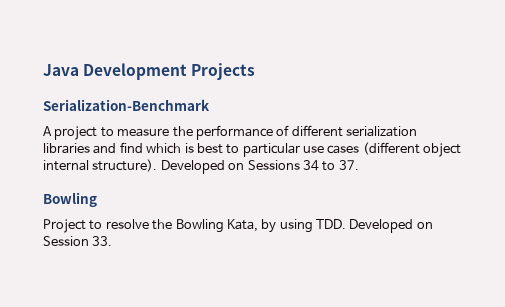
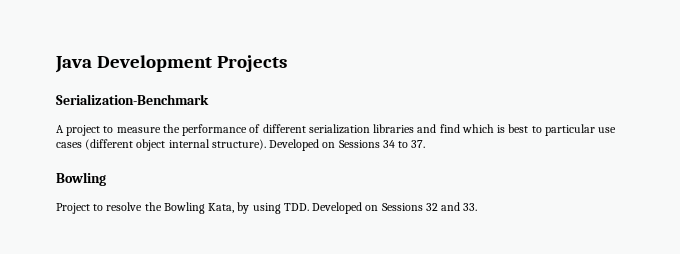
[43,236,89,246] Session -> [381,202,461,211] Sessions 32 and

